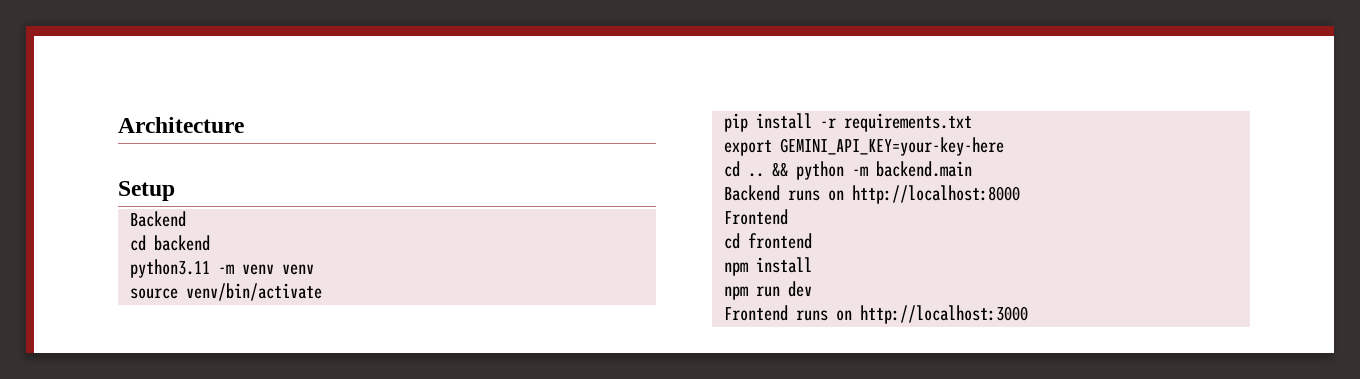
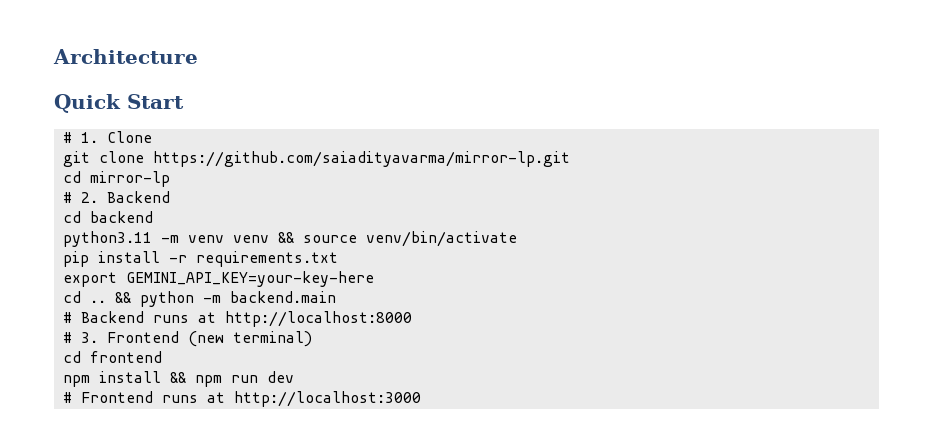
[118,181,175,201] Setup // -> [54,94,184,113] [62,131,152,143] [62,151,570,167] [62,171,170,187] [62,192,98,203] Quick Start // # 1. Clone // git clone https://github.com/saiadityavarma/mirror-lp.git // cd mirror-lp // # 2.
(314, 269) // -> [277,232,294,243] &&
(972, 169) none -> [62,312,72,323] #
[828,190,844,201] on -> [197,312,216,323] at
[724,209,788,225] Frontend -> [62,331,312,347] # 3. Frontend (new terminal)
(812, 265) // -> [169,372,186,383] &&
(812, 289) none -> [62,392,72,403] #
[836,310,852,321] on -> [206,392,225,403] at

